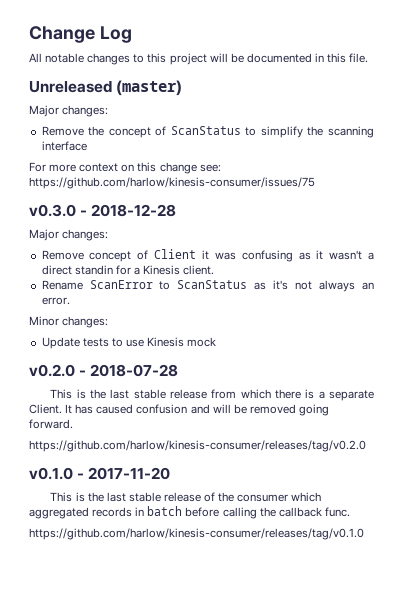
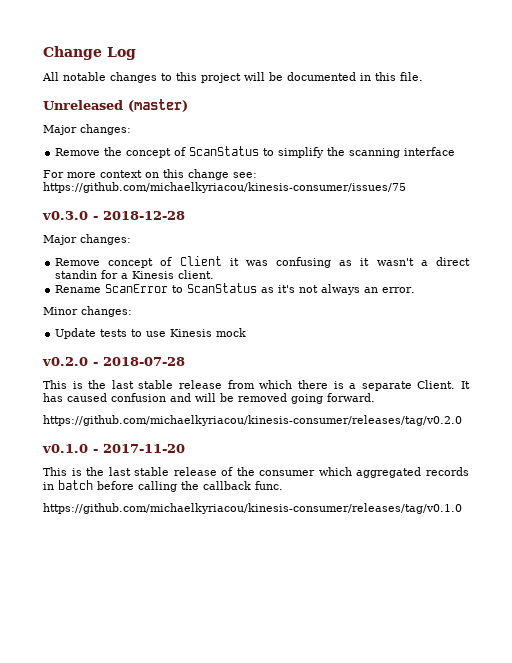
[29,177,315,189] https://github.com/harlow/kinesis-consumer/issues/75 -> [43,182,406,193] https://github.com/michaelkyriacou/kinesis-consumer/issues/75
[29,440,366,452] https://github.com/harlow/kinesis-consumer/releases/tag/v0.2.0 -> [43,415,462,426] https://github.com/michaelkyriacou/kinesis-consumer/releases/tag/v0.2.0
[29,528,364,540] https://github.com/harlow/kinesis-consumer/releases/tag/v0.1.0 -> [43,503,462,514] https://github.com/michaelkyriacou/kinesis-consumer/releases/tag/v0.1.0

